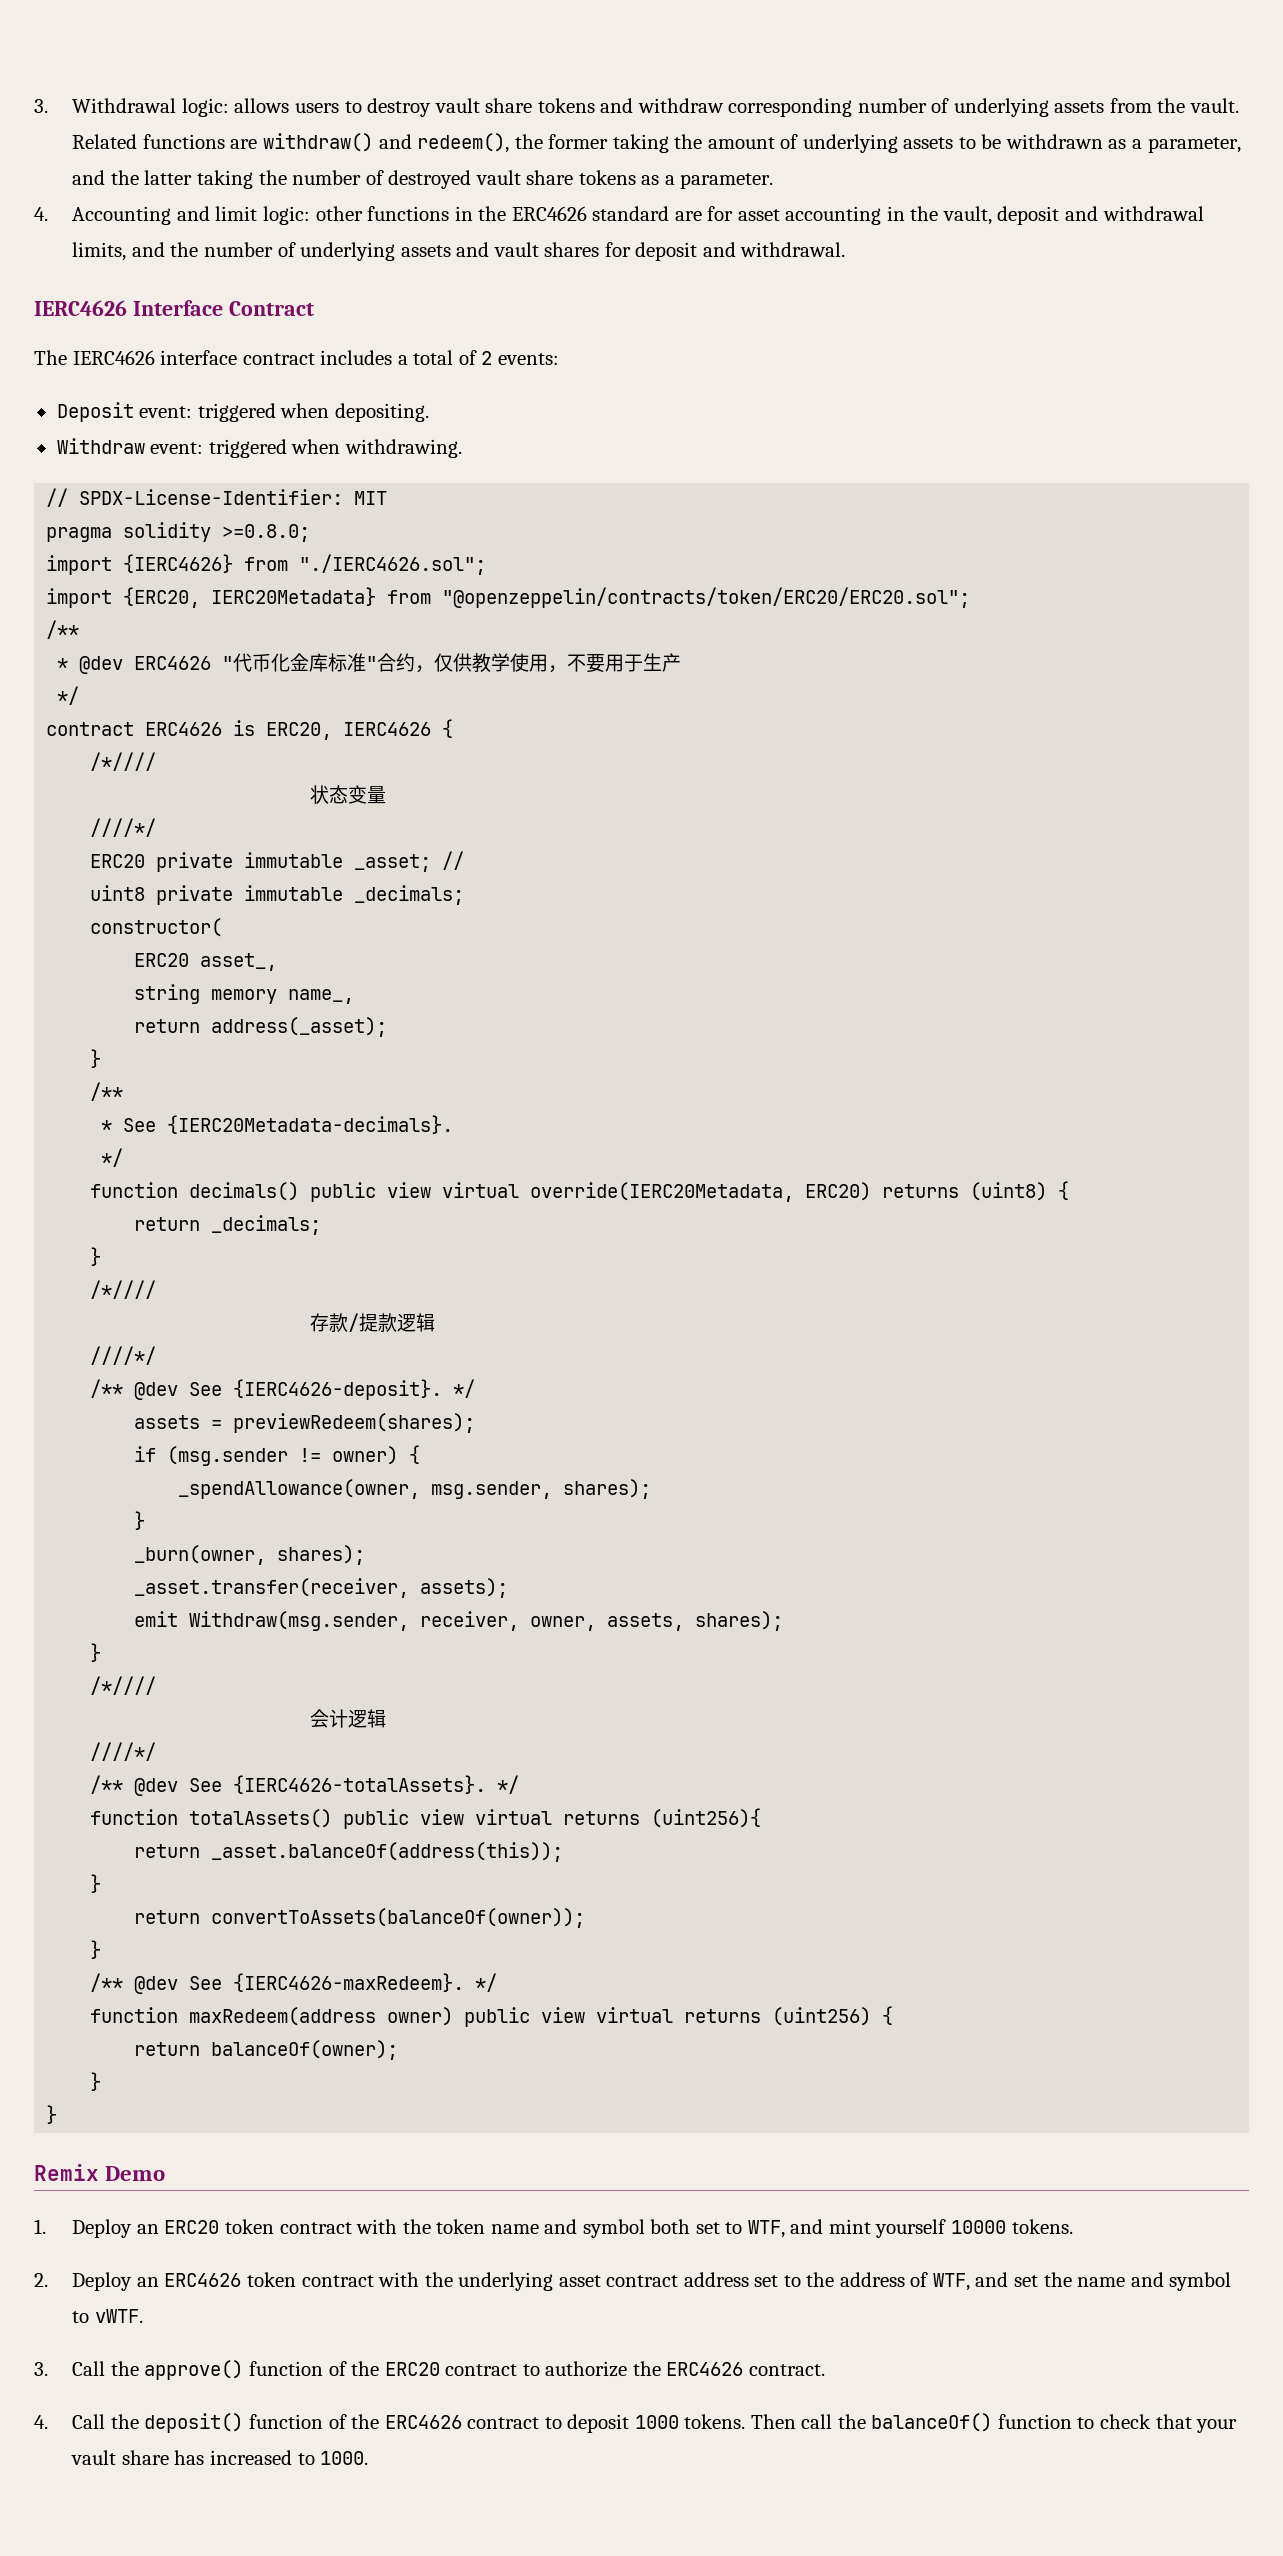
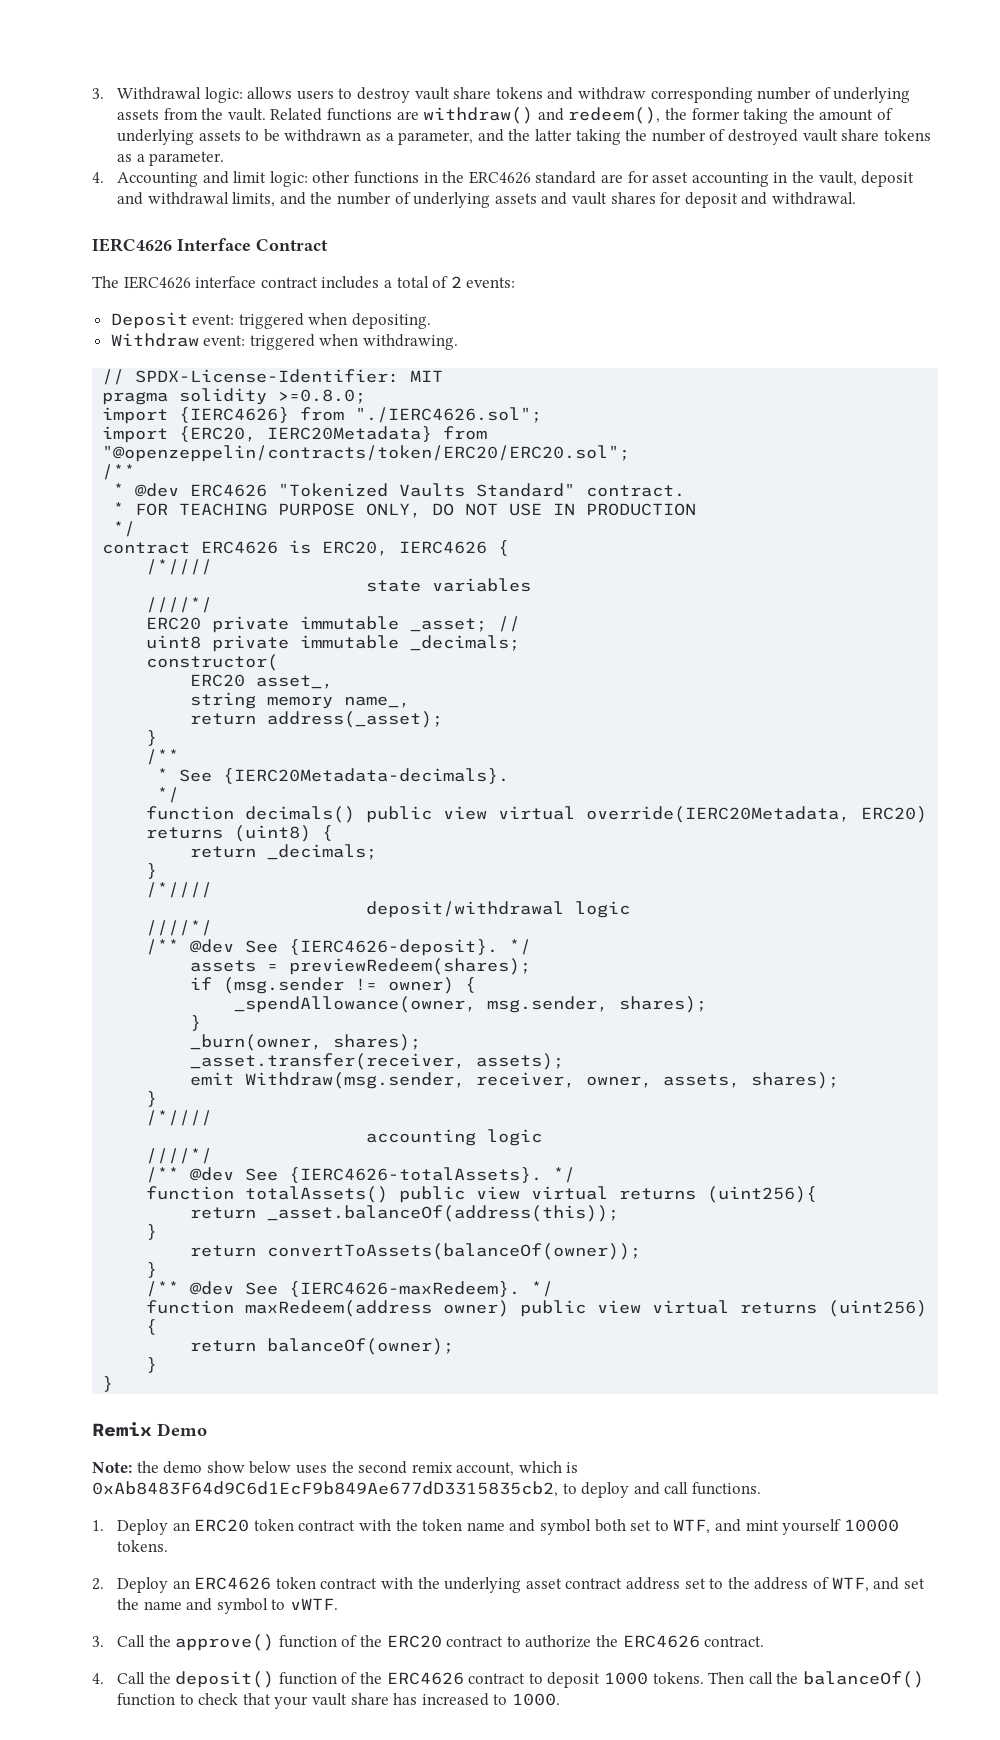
[222,653,682,673] "代币化金库标准"合约，仅供教学使用，不要用于生产 -> [278,483,686,497] [113,502,697,518] "Tokenized Vaults Standard" contract. // * FOR TEACHING PURPOSE ONLY, DO NOT USE IN PRODUCTION
[310,785,387,804] 状态变量 -> [366,578,532,592] state variables
[310,1313,436,1332] 存款/提款逻辑 -> [366,901,631,918] deposit/withdrawal logic
[310,1709,387,1728] 会计逻辑 -> [366,1129,543,1146] accounting logic
(166, 2173) none -> [92,1461,579,1476] [92,1481,761,1498] // Note: the demo show below uses the second remix account, which is 0xAb8483F64d9C6d1EcF9b849Ae677dD3315835cb2, to deploy and call functions.

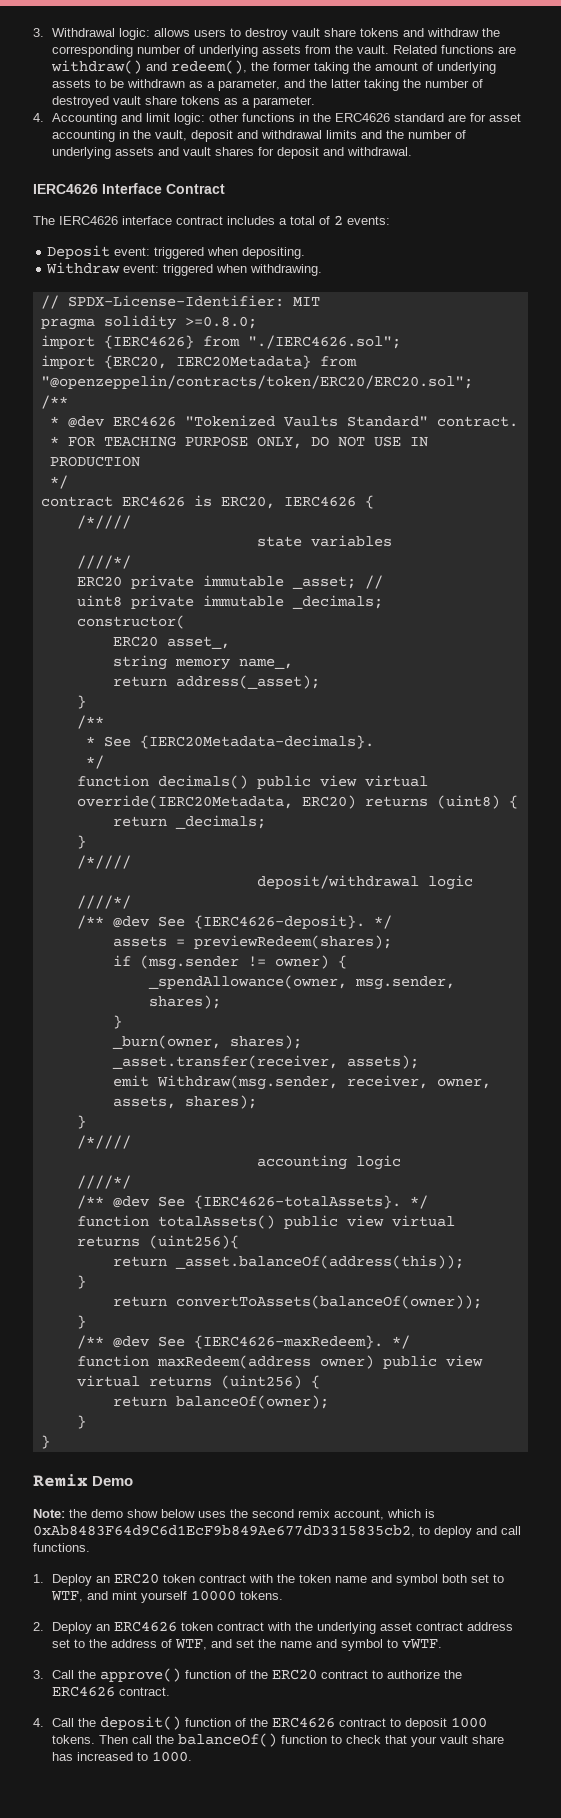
(647, 93) none -> [482,28,501,37] the
[232,192,276,207] limits, -> [326,130,358,139] limits

